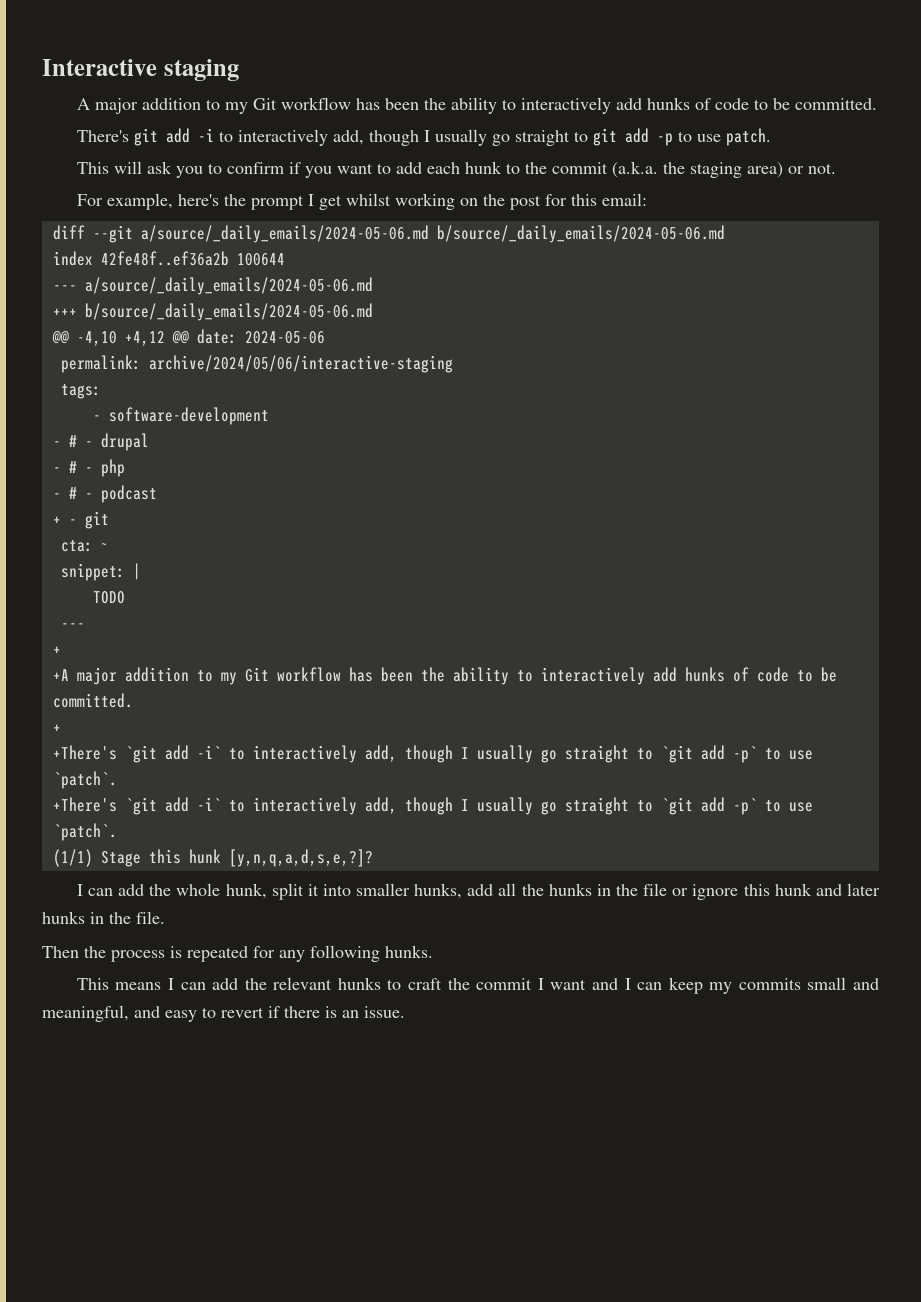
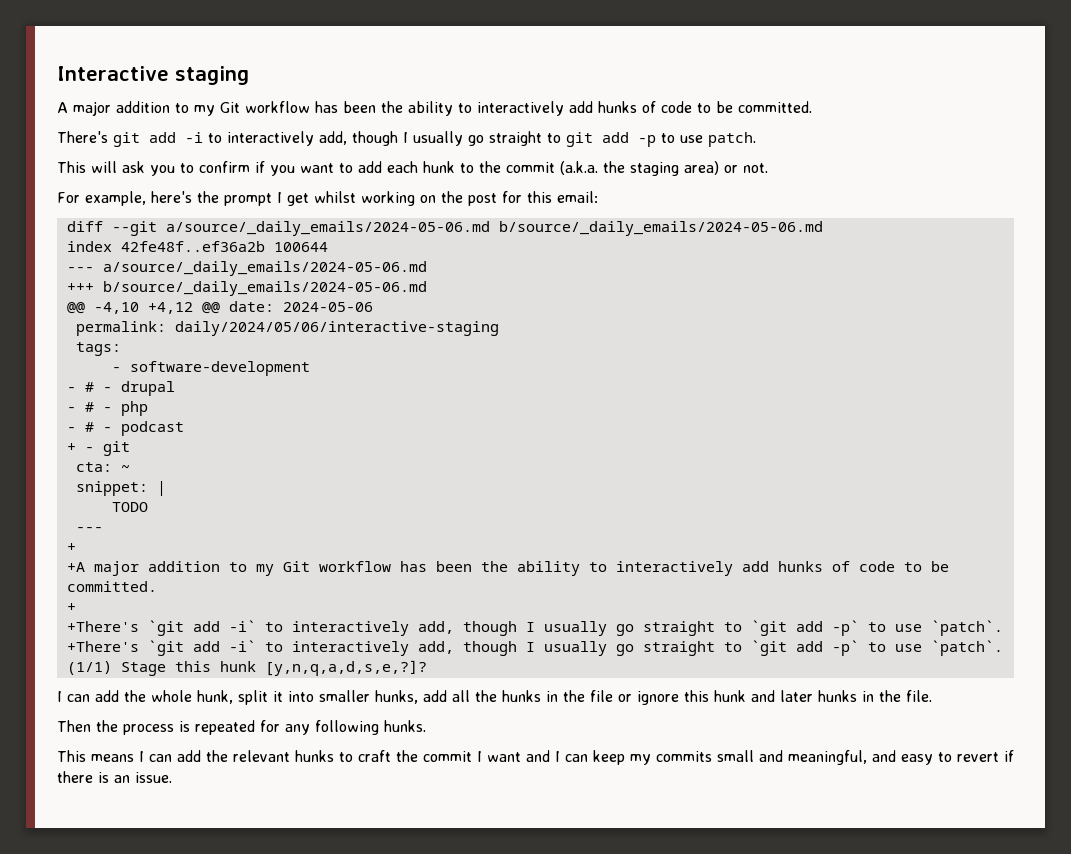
[148,355,453,373] archive/2024/05/06/interactive-staging -> [174,321,499,336] daily/2024/05/06/interactive-staging

